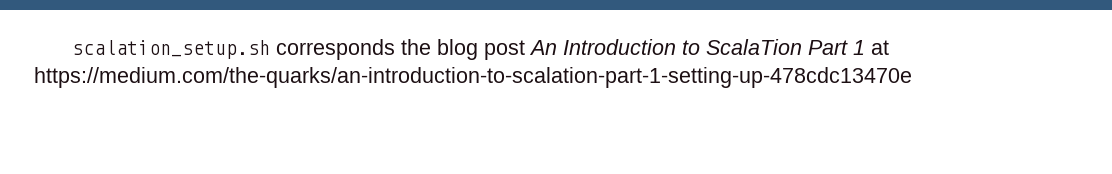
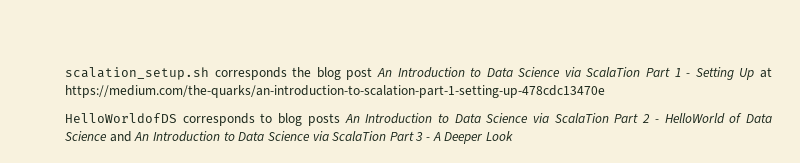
[706,39,890,55] [34,67,912,88] ScalaTion Part 1 at https://medium.com/the-quarks/an-introduction-to-scalation-part-1-setting-up-478cdc13470e -> [486,67,773,80] [65,85,605,98] [65,113,773,126] [65,131,514,144] Data Science via ScalaTion Part 1 - Setting Up at https://medium.com/the-quarks/an-introduction-to-scalation-part-1-setting-up-478cdc13470e // HelloWorldofDS corresponds to blog posts An Introduction to Data Science via ScalaTion Part 2 - HelloWorld of Data Science and An Introduction to Data Science via ScalaTion Part 3 - A Deeper Look

